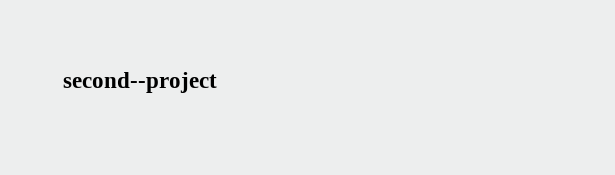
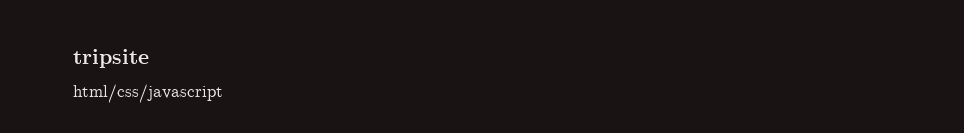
[63,72,217,93] second--project -> [73,49,149,68] [73,84,223,103] tripsite // html/css/javascript

